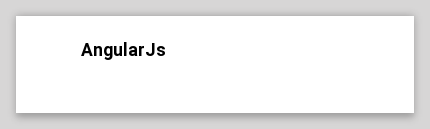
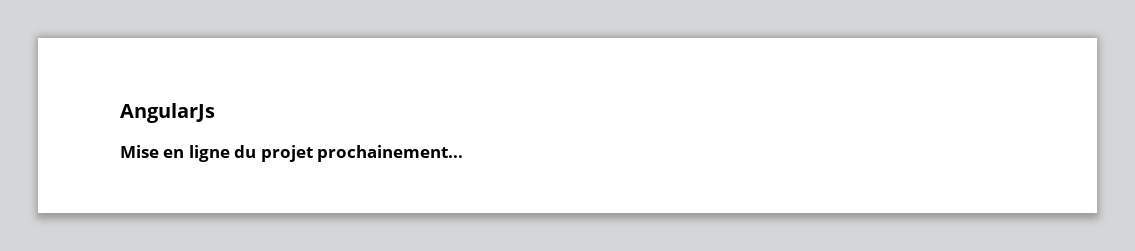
(166, 51) none -> [120,145,464,162] // Mise en ligne du projet prochainement...

